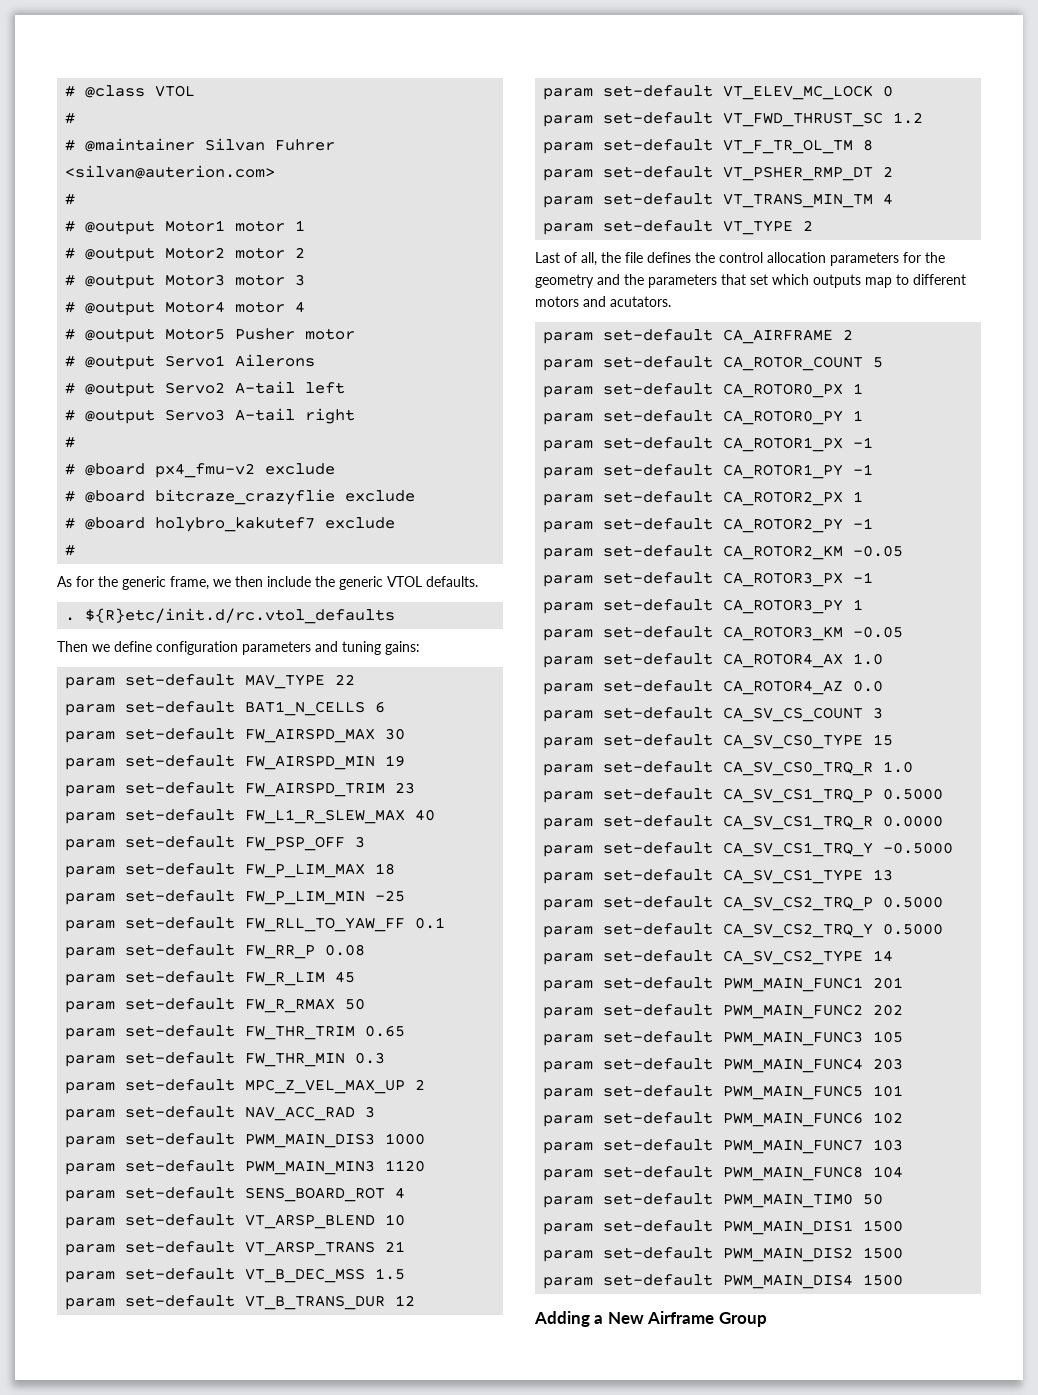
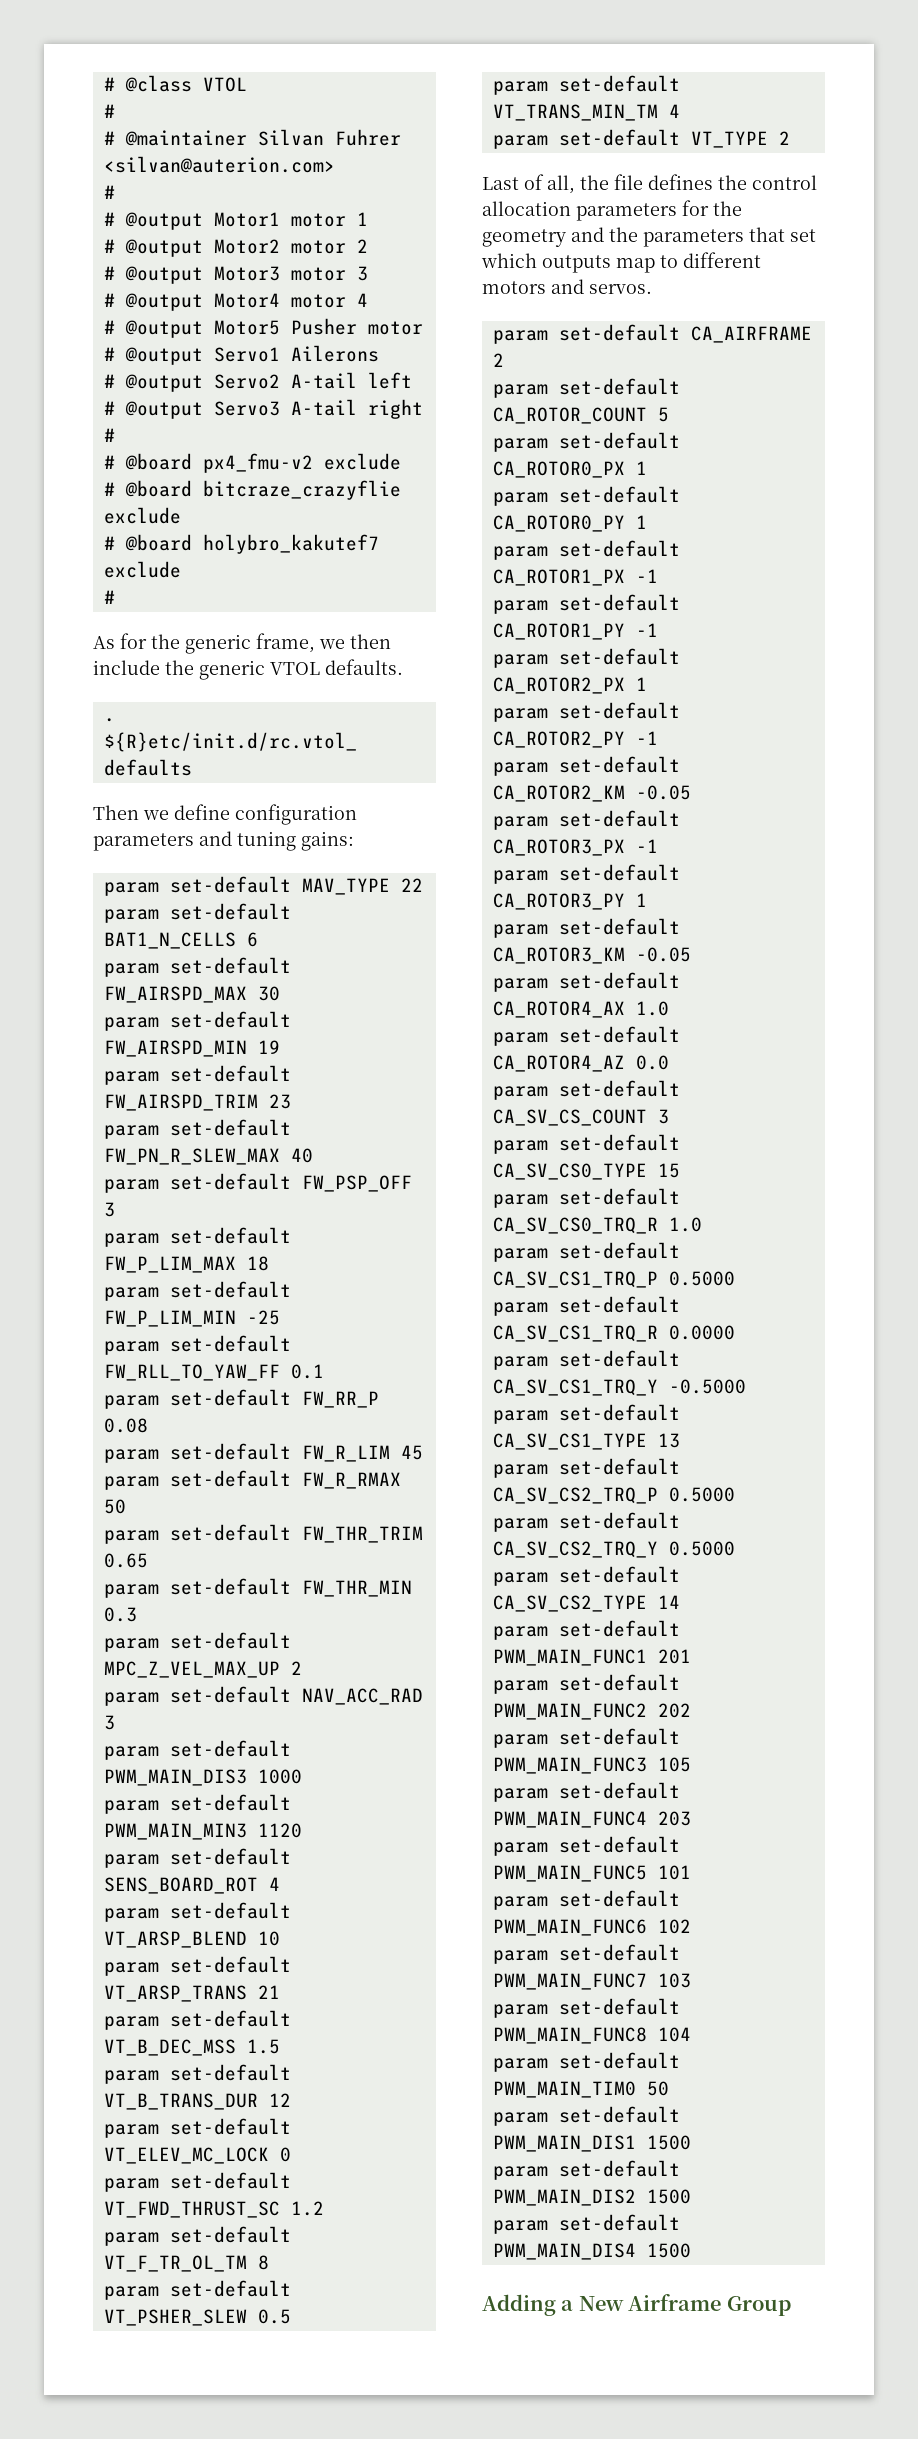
[245,809,406,824] FW_L1_R_SLEW_MAX -> [103,1148,280,1165] FW_PN_R_SLEW_MAX
[723,166,894,181] VT_PSHER_RMP_DT 2 -> [103,2309,291,2326] VT_PSHER_SLEW 0.5
[610,296,671,307] acutators. -> [589,284,652,294] servos.

